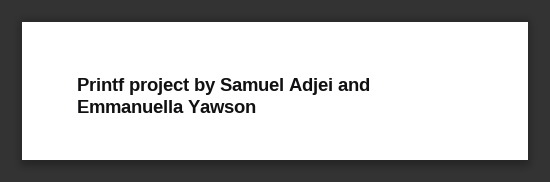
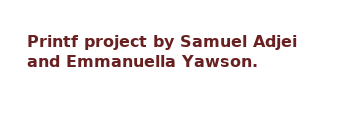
[188,100,256,113] Yawson -> [181,55,258,67] Yawson.

